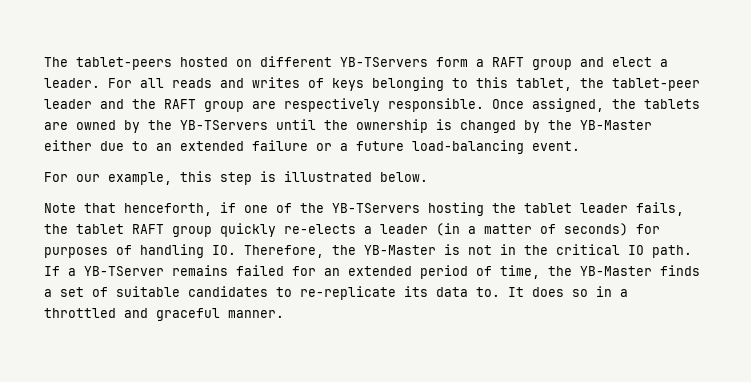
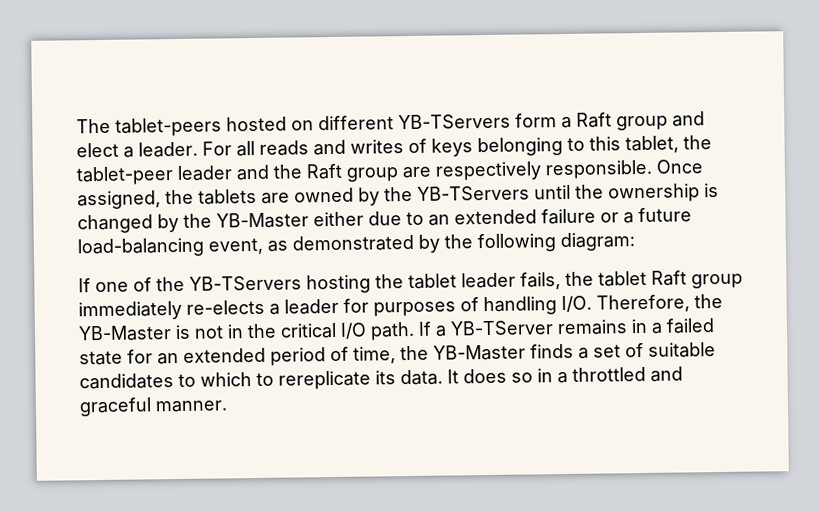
[492,57,524,67] RAFT -> [576,112,612,128] Raft
[164,99,196,109] RAFT -> [306,163,342,180] Raft
[532,141,580,151] [44,171,428,185] [44,202,236,216] event. // For our example, this step is illustrated below. // Note that henceforth, if -> [208,232,635,255] [78,278,91,293] event, as demonstrated by the following diagram: // If
[132,223,628,237] RAFT group quickly re-elects a leader (in a matter of seconds) -> [651,270,743,289] [78,298,339,321] Raft group immediately re-elects a leader
[212,245,236,255] IO. -> [561,295,592,313] I/O.
[628,245,644,255] IO -> [340,322,367,339] I/O
[236,265,284,276] failed -> [631,318,715,334] [79,350,123,366] in a failed state
[300,286,500,300] re-replicate its data to. -> [200,369,443,390] which to rereplicate its data.

